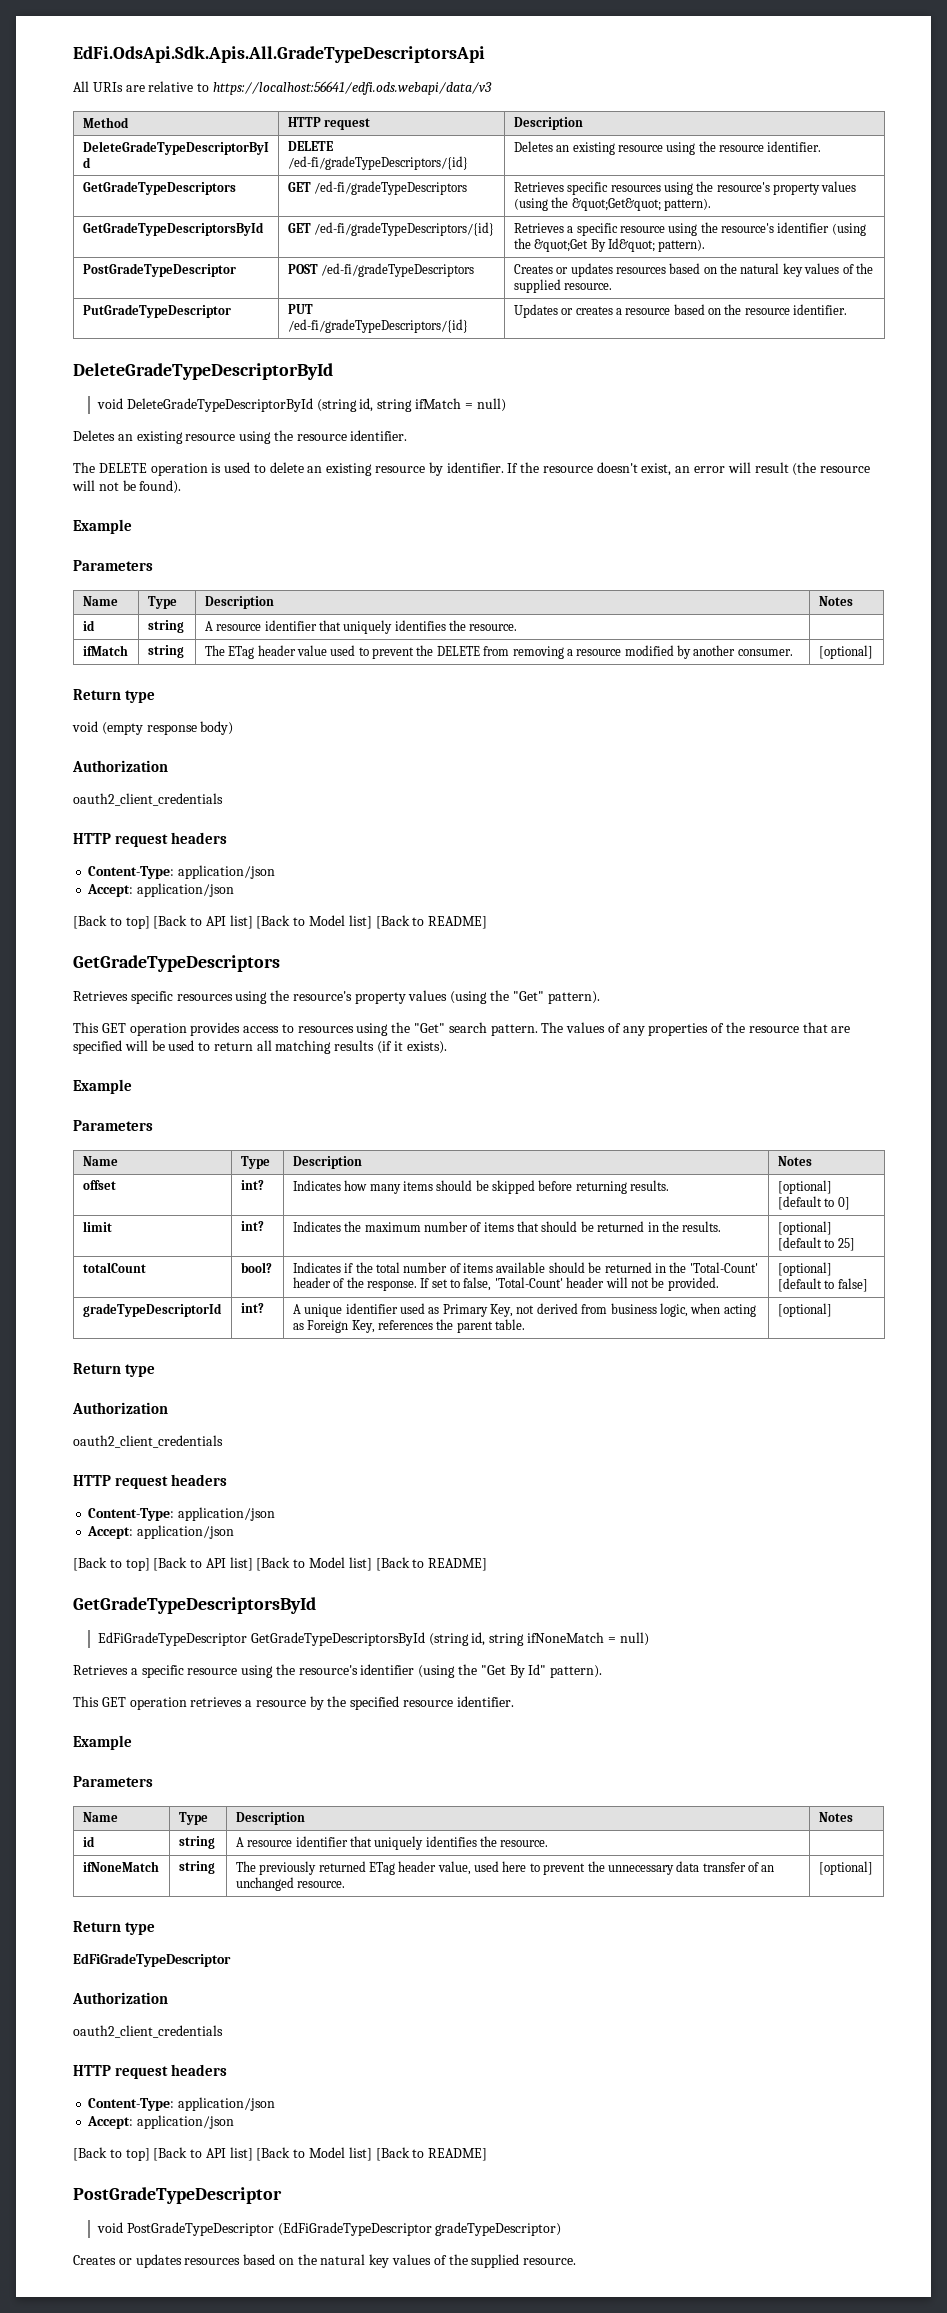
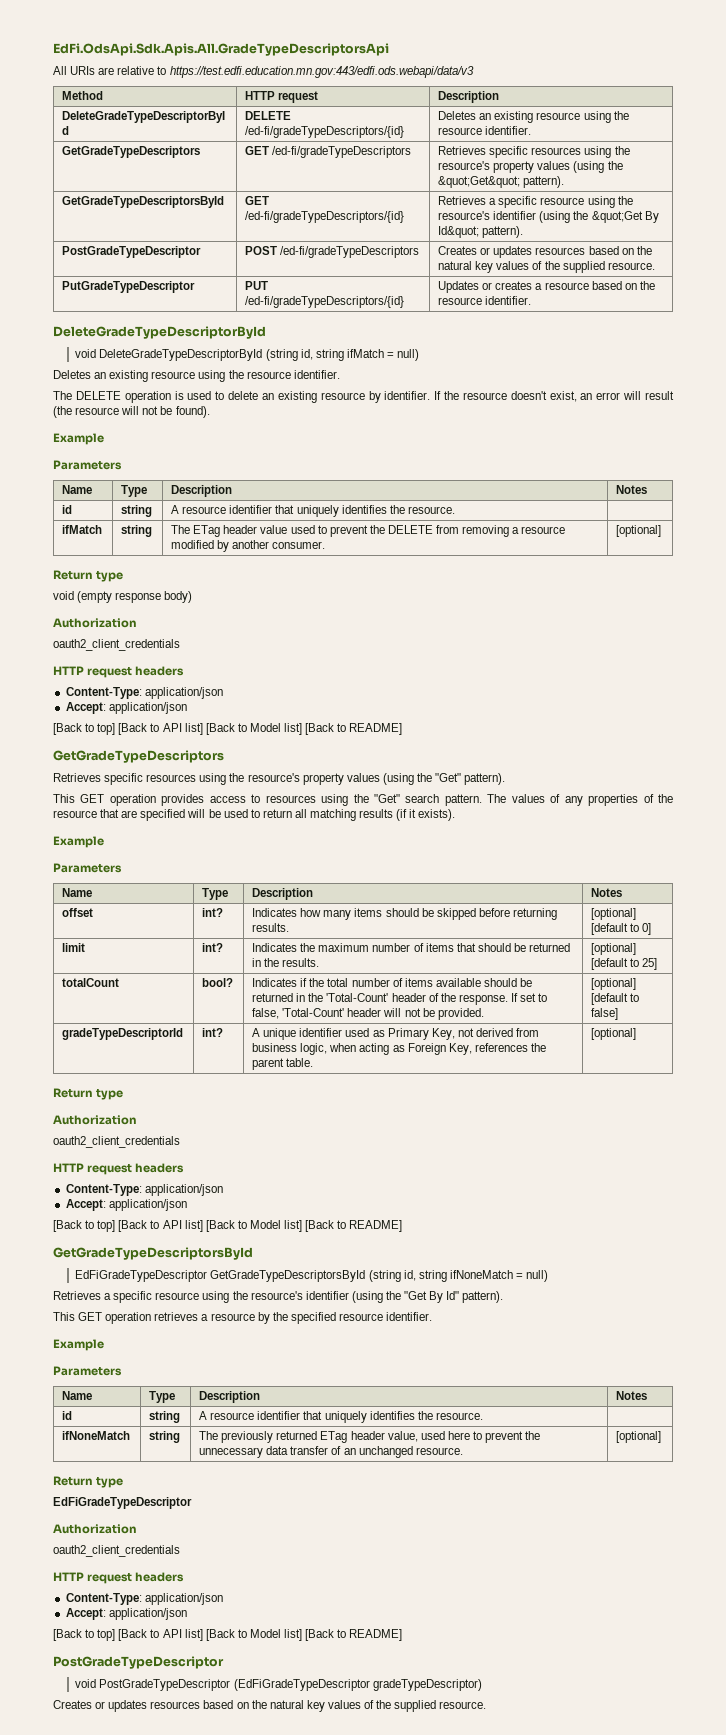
[212,81,492,95] https://localhost:56641/edfi.ods.webapi/data/v3 -> [169,66,474,78] https://test.edfi.education.mn.gov:443/edfi.ods.webapi/data/v3

